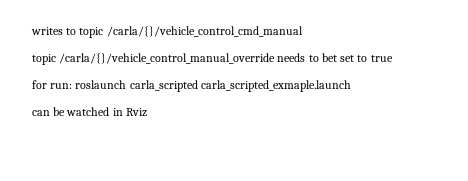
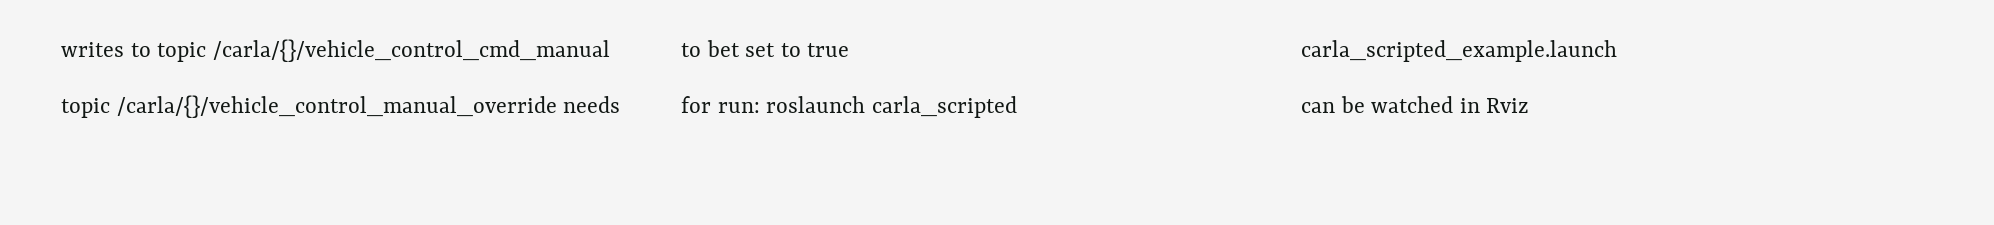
[200,80,351,92] carla_scripted_exmaple.launch -> [1301,40,1617,62] carla_scripted_example.launch

